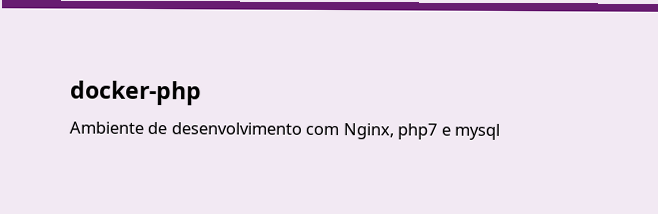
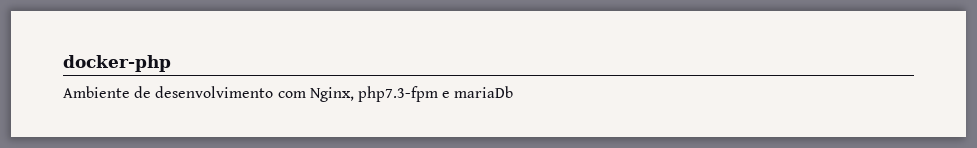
[397,123,501,140] php7 e mysql -> [357,86,514,102] php7.3-fpm e mariaDb

